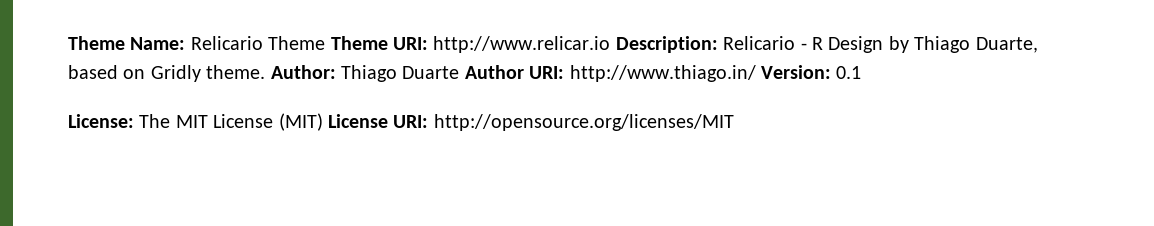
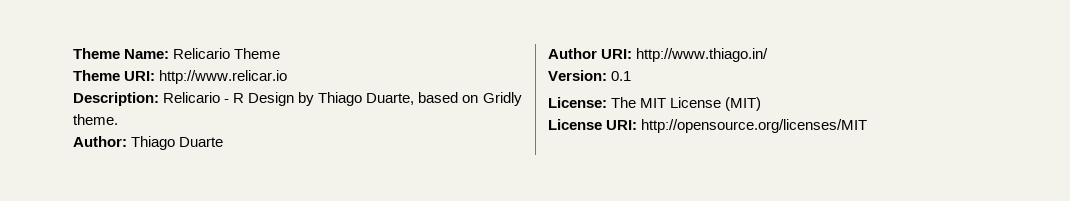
(326, 43) none -> (281, 53) //
(611, 44) none -> (288, 77) //
(266, 72) none -> (118, 119) //
(460, 72) none -> (224, 142) //
(756, 73) none -> (769, 55) //
(323, 122) none -> (762, 104) //

